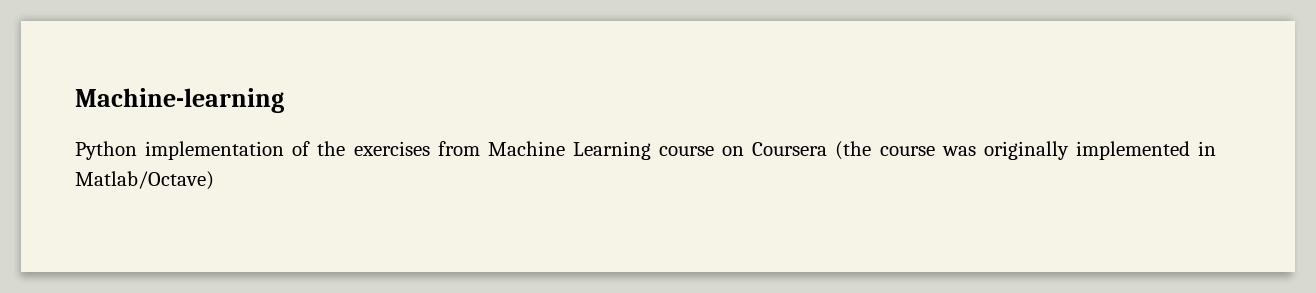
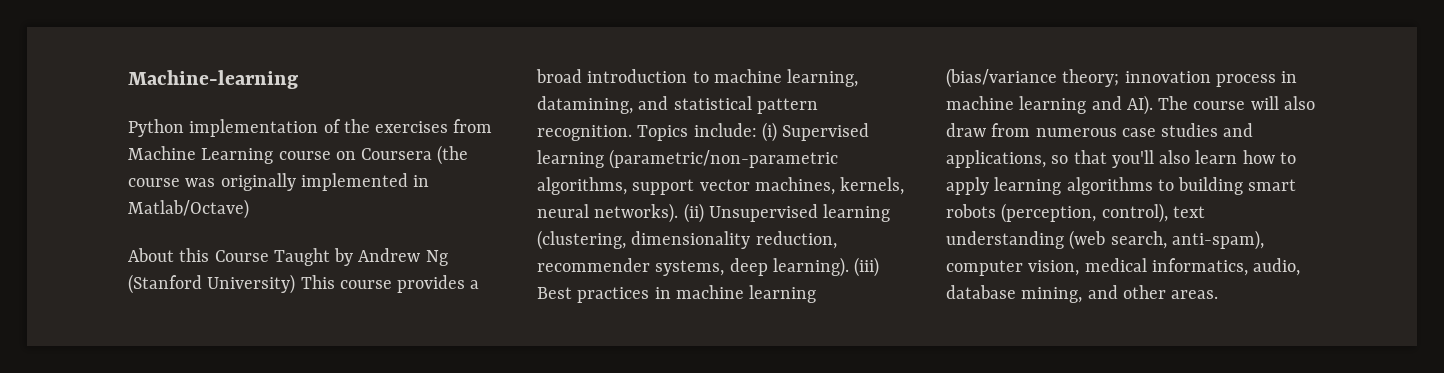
(214, 180) none -> [128,248,448,266] [128,274,480,294] [536,69,859,87] [537,96,818,114] [537,122,870,142] [537,149,839,169] [537,177,905,195] [537,203,891,223] [537,230,837,250] [537,257,880,277] [537,285,817,303] [946,68,1298,88] [946,95,1315,115] [946,123,1254,137] [946,150,1296,168] [946,177,1297,195] [946,203,1205,223] [946,230,1264,250] [946,258,1301,276] [946,285,1219,303] // About this Course Taught by Andrew Ng (Stanford University) This course provides a broad introduction to machine learning, datamining, and statistical pattern recognition. Topics include: (i) Supervised learning (parametric/non-parametric algorithms, support vector machines, kernels, neural networks). (ii) Unsupervised learning (clustering, dimensionality reduction, recommender systems, deep learning). (iii) Best practices in machine learning (bias/variance theory; innovation process in machine learning and AI). The course will also draw from numerous case studies and applications, so that you'll also learn how to apply learning algorithms to building smart robots (perception, control), text understanding (web search, anti-spam), computer vision, medical informatics, audio, database mining, and other areas.

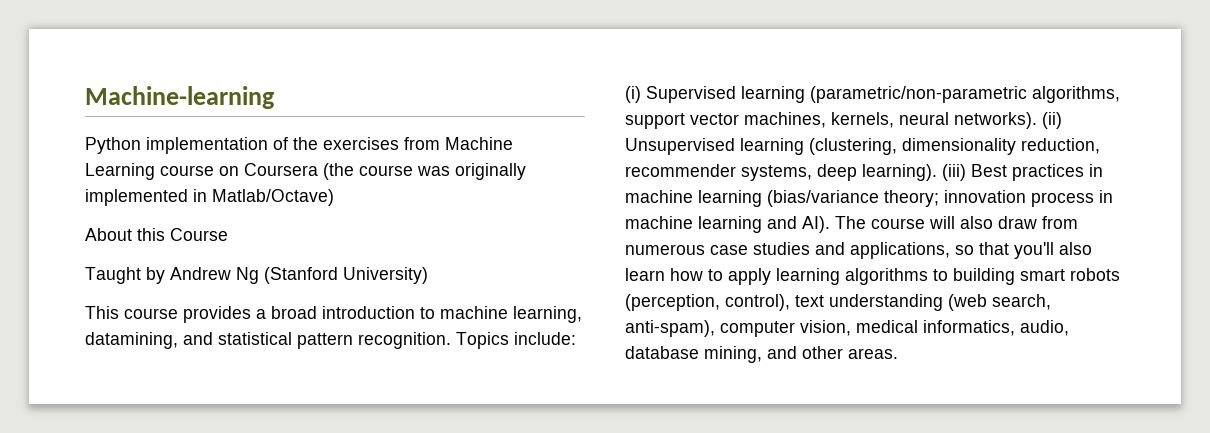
(269, 256) none -> (228, 234) //
(296, 284) none -> (428, 275) //

